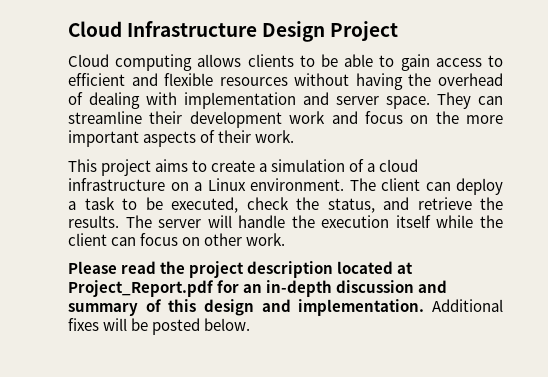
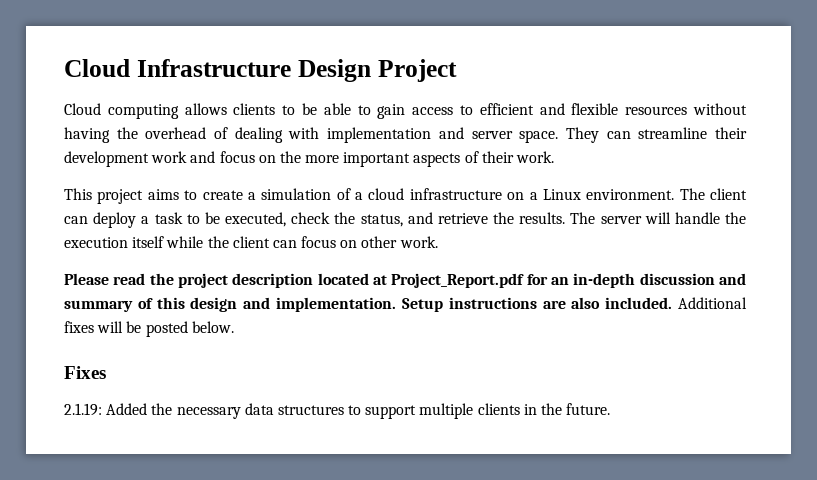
(425, 307) none -> [401,297,673,312] Setup instructions are also included.
(251, 324) none -> [64,366,106,379] [64,403,611,419] // Fixes // 2.1.19: Added the necessary data structures to support multiple clients in the future.

